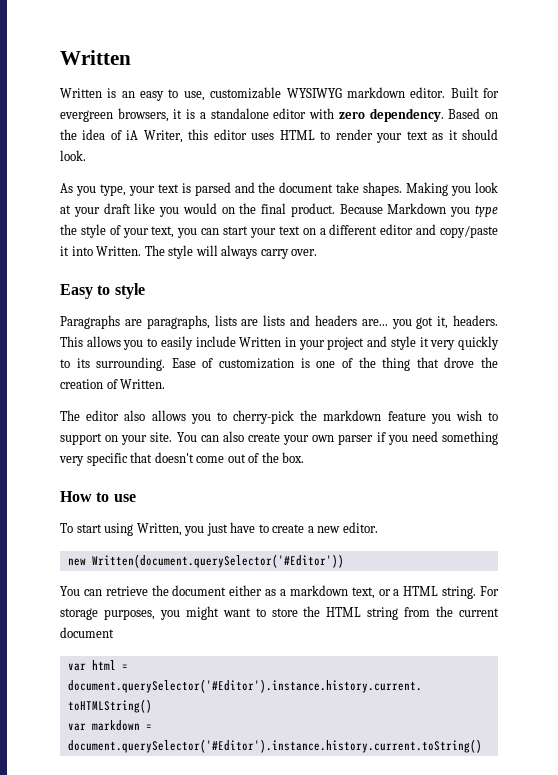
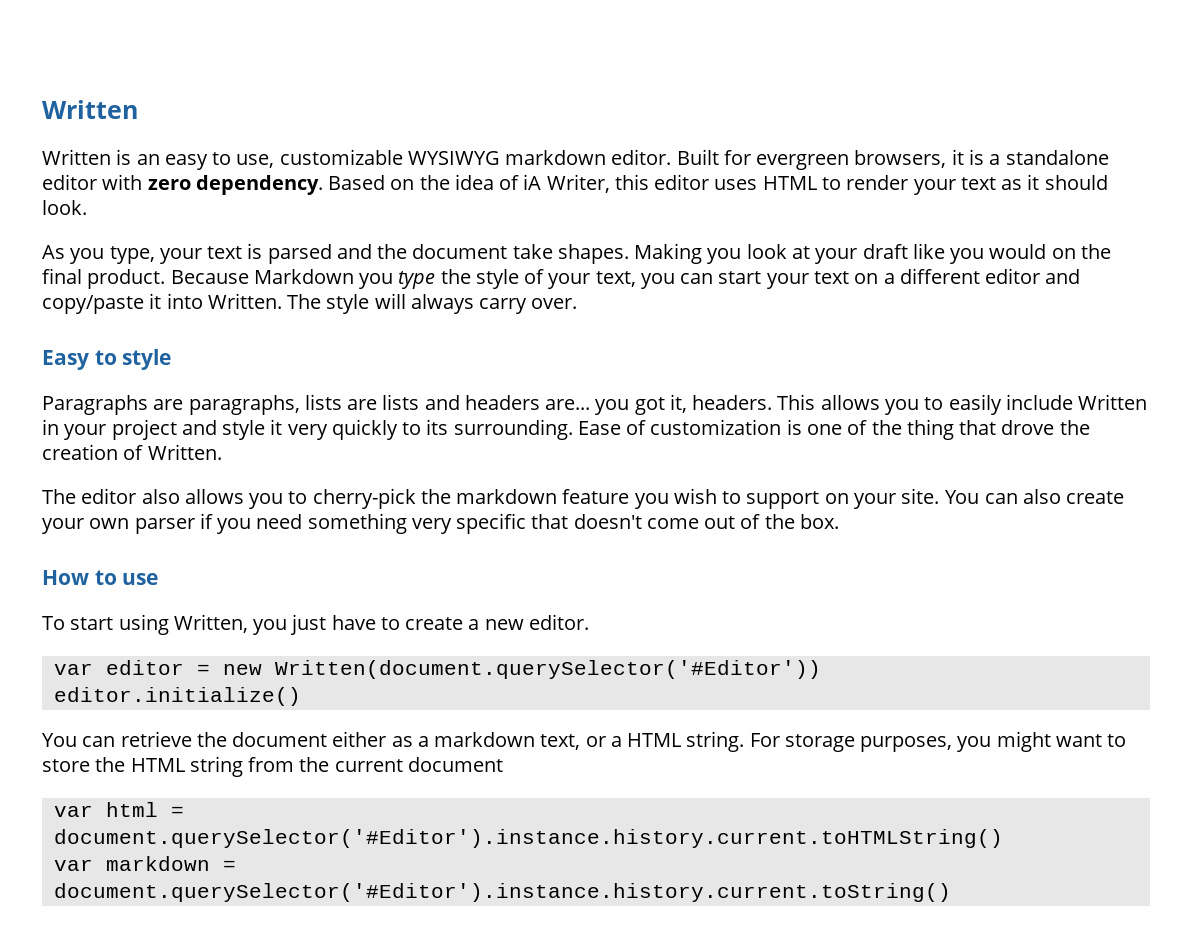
(378, 527) none -> [53,660,210,675] var editor =
(344, 561) none -> [53,687,301,706] // editor.initialize()

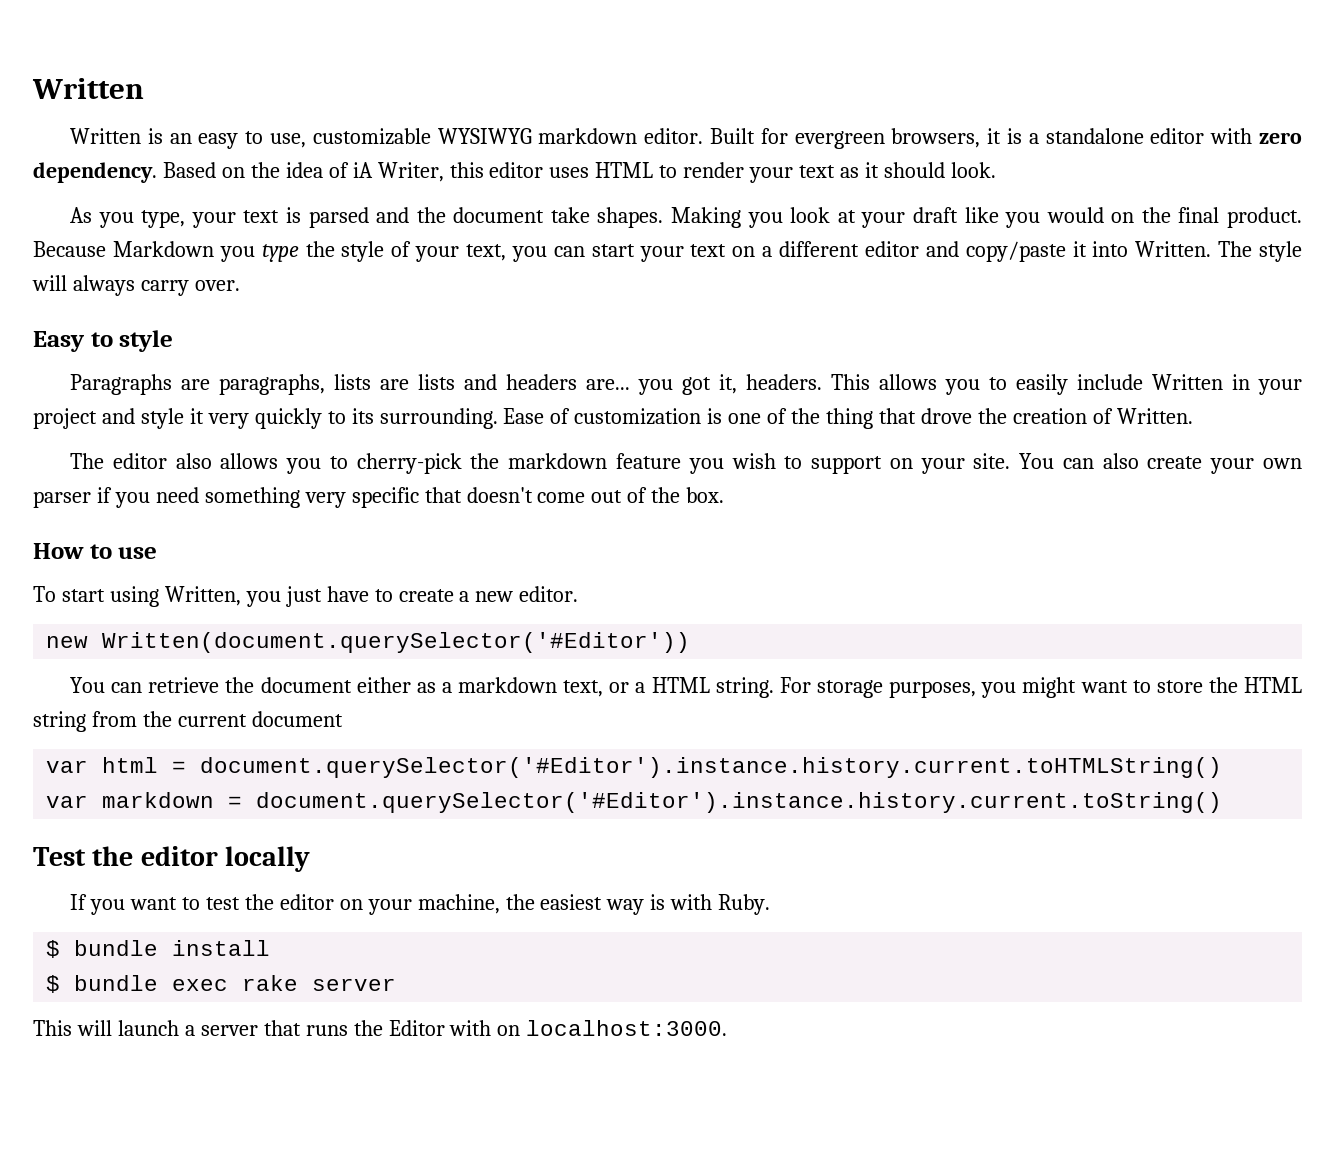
[53,660,210,675] var editor = -> (579, 594) none
[53,687,301,706] // editor.initialize() -> (691, 642) none
(951, 892) none -> [33,846,311,872] [70,894,771,915] [46,940,271,958] [46,975,397,993] [33,1020,728,1036] // Test the editor locally // If you want to test the editor on your machine, the easiest way is with Ruby. // $ bundle install // $ bundle exec rake server // This will launch a server that runs the Editor with on localhost:3000.

